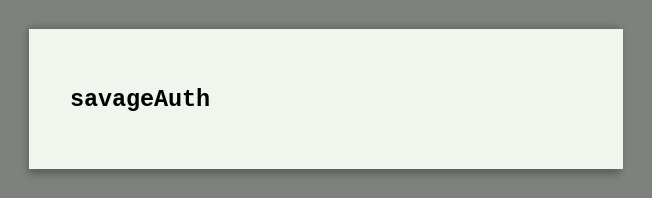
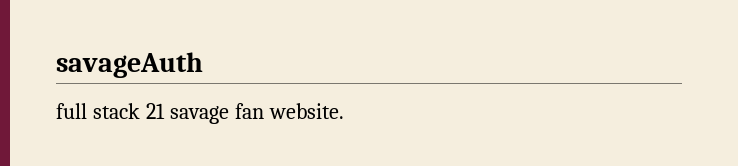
(210, 99) none -> [56,103,344,124] // full stack 21 savage fan website.

